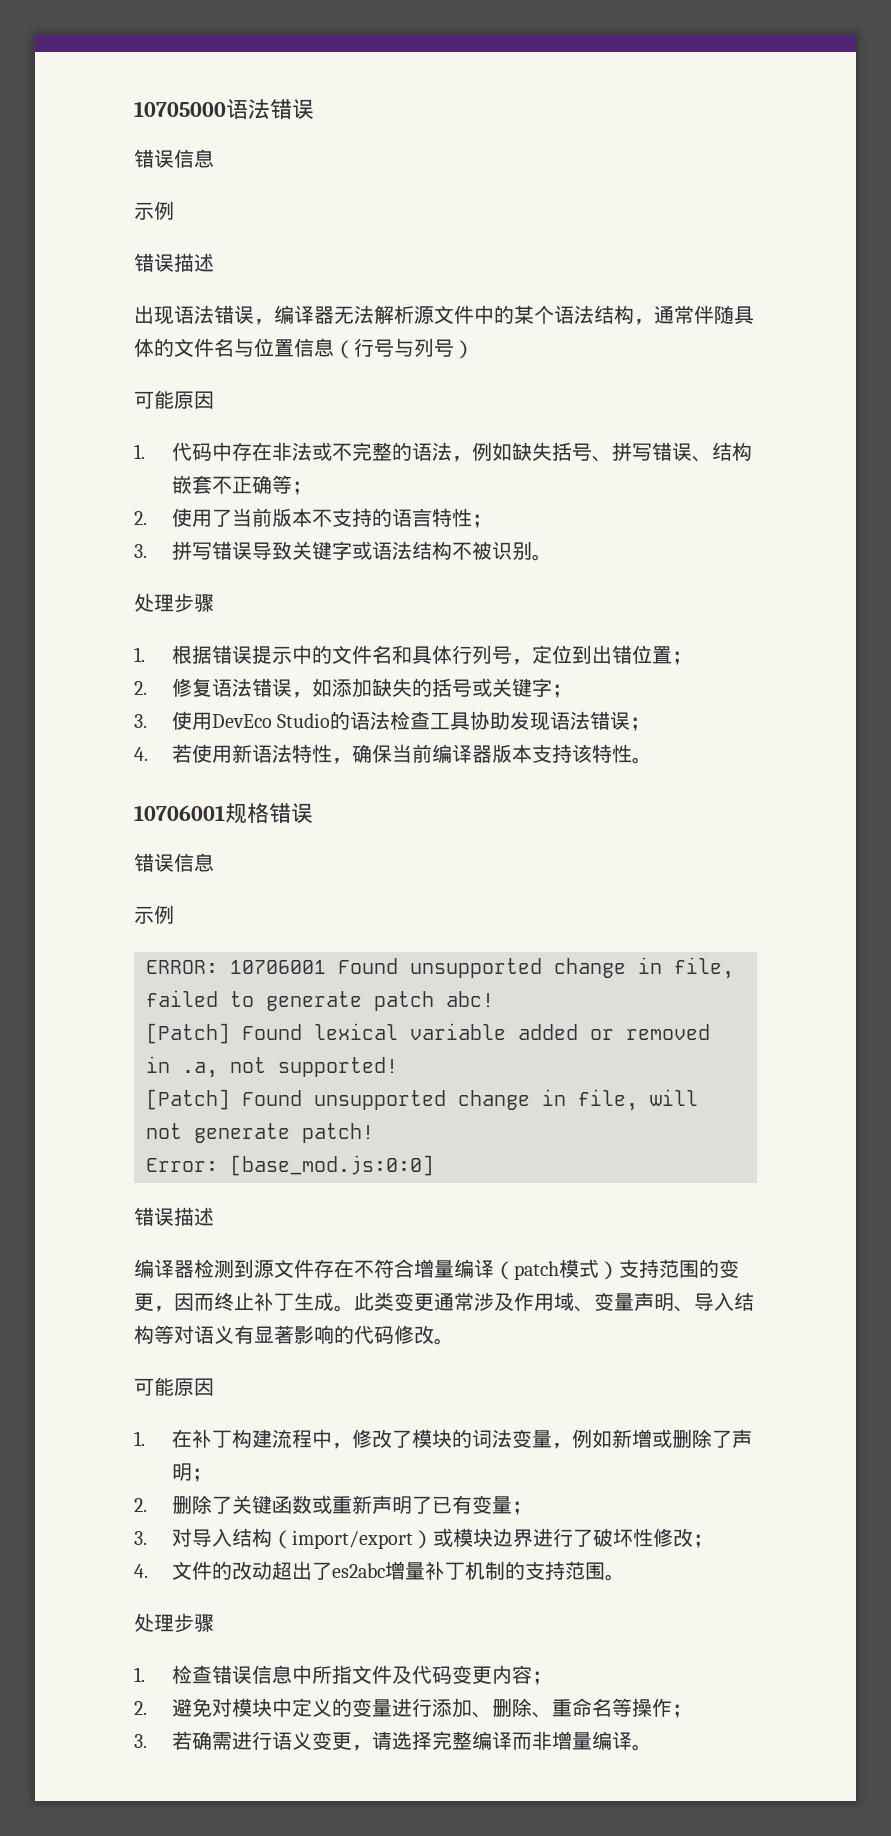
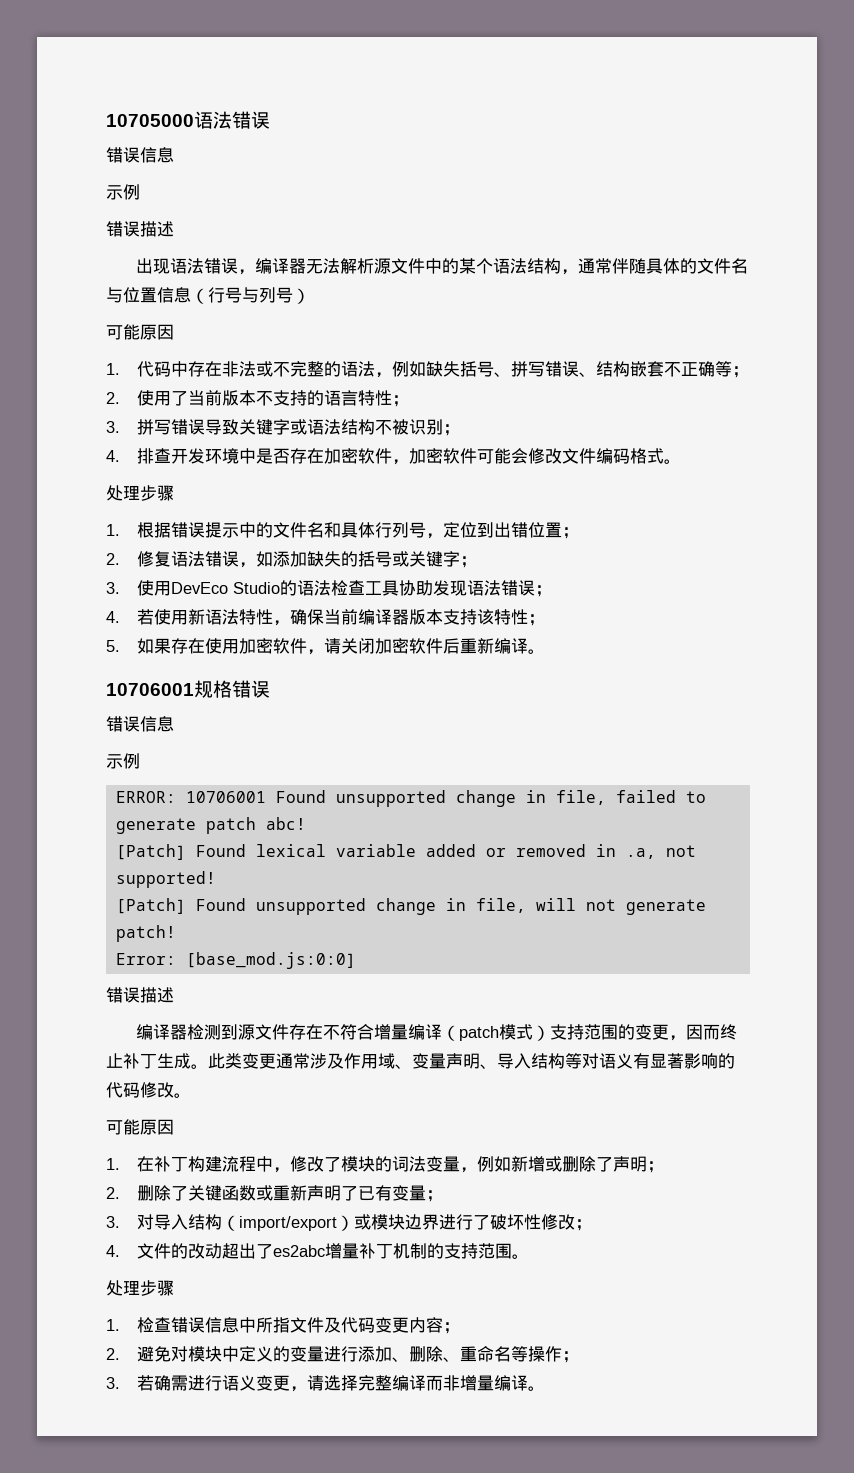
(532, 550) none -> [442,424,460,436] [106,448,664,465] ； // 4.排查开发环境中是否存在加密软件，加密软件可能会修改文件编码格式
(632, 753) none -> [527,614,545,626] [106,638,528,655] ； // 5.如果存在使用加密软件，请关闭加密软件后重新编译

